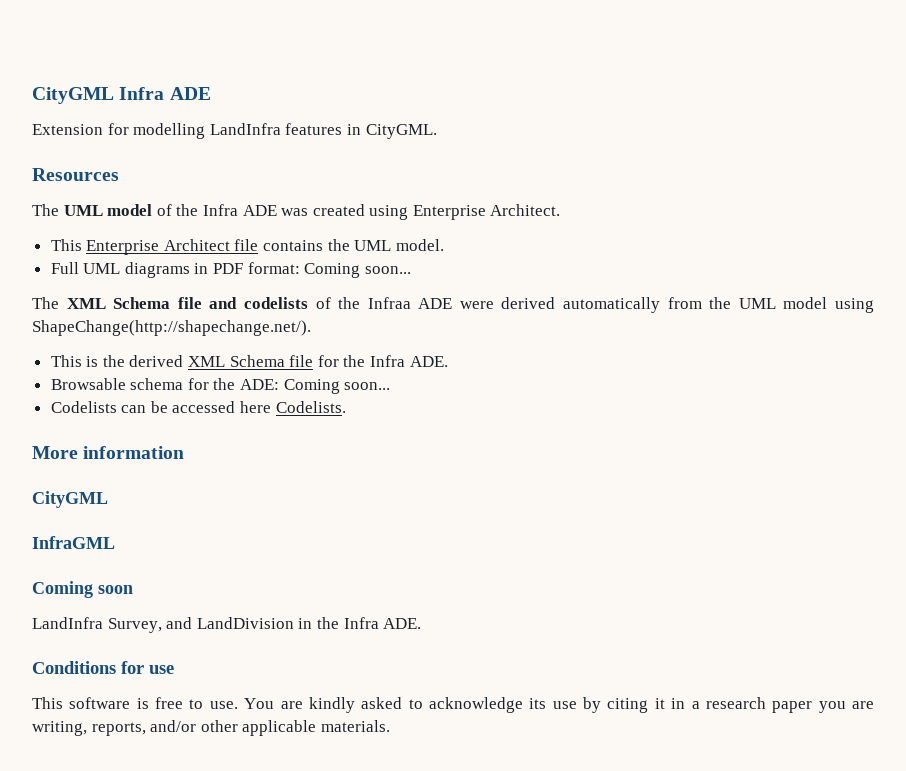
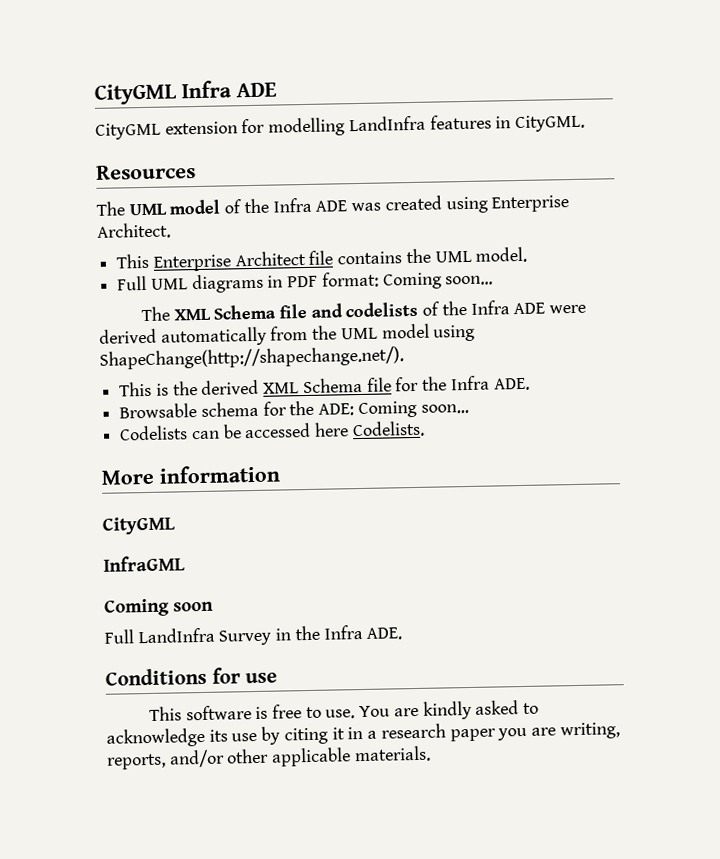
[32,124,103,135] Extension -> [95,121,238,140] CityGML extension
[367,297,411,309] Infraa -> [470,300,510,315] Infra
[32,617,294,633] LandInfra Survey, and LandDivision -> [104,627,273,646] Full LandInfra Survey

